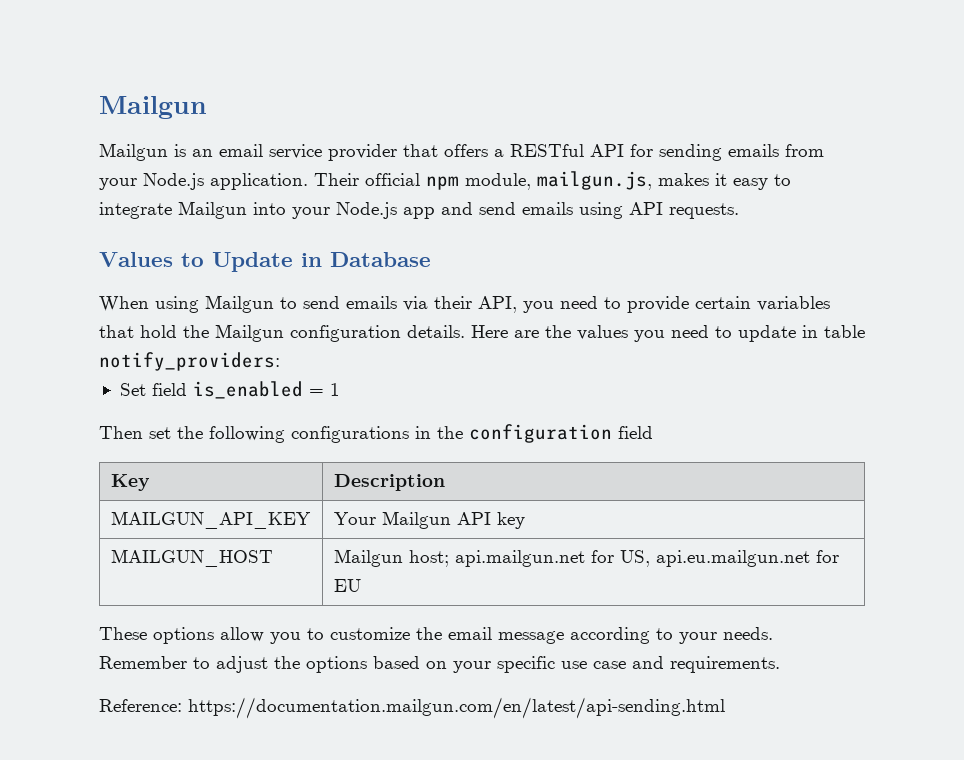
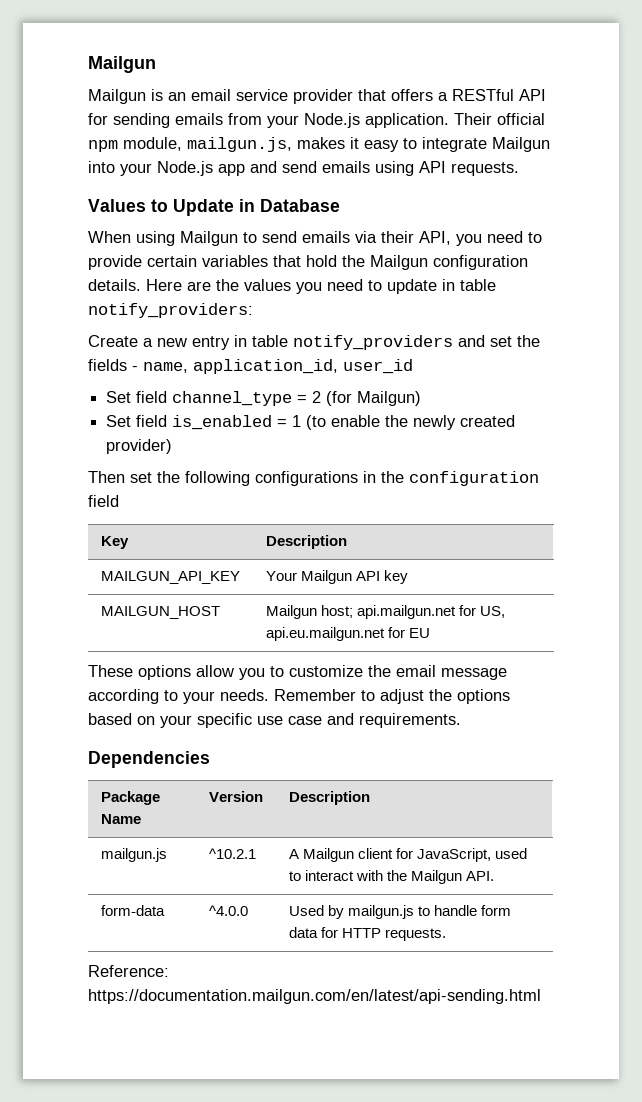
(280, 361) none -> [88,335,540,350] [88,359,413,374] [106,391,422,406] // Create a new entry in table notify_providers and set the fields - name, application_id, user_id // Set field channel_type = 2 (for Mailgun)
(340, 389) none -> [306,415,516,430] [106,439,173,454] (to enable the newly created provider)
(780, 664) none -> [88,751,210,768] [100,791,160,805] [100,814,141,824] [208,791,263,802] [288,791,370,805] [100,848,167,862] [208,848,256,859] [288,848,527,862] [288,870,494,884] [100,905,165,916] [208,905,248,916] [288,905,511,919] [288,927,446,941] // Dependencies // Package Name | Version | Description // mailgun.js | ^10.2.1 | A Mailgun client for JavaScript, used to interact with the Mailgun API. // form-data | ^4.0.0 | Used by mailgun.js to handle form data for HTTP requests.

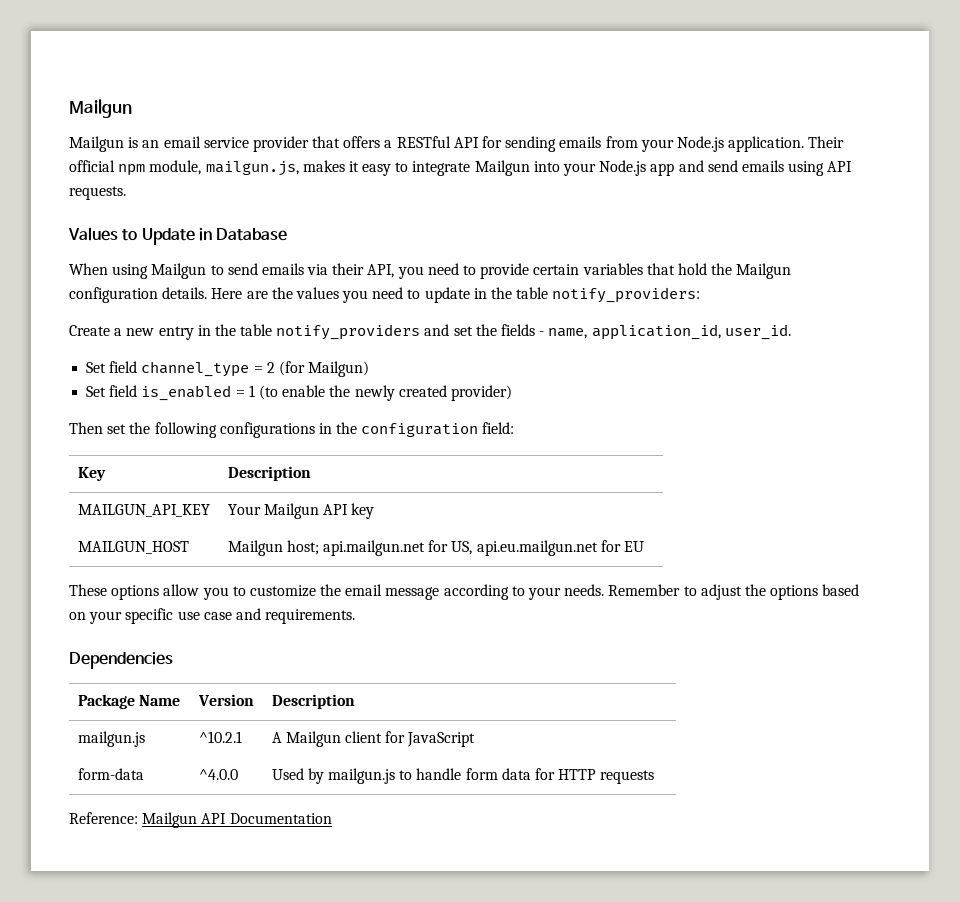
(455, 285) none -> [491,287,513,299] the
(247, 341) none -> [214,324,236,336] the
[343,359,413,374] user_id -> [724,324,791,340] user_id.
[88,495,119,507] field -> [482,422,515,434] field:
[416,848,527,862] [288,870,494,884] JavaScript, used to interact with the Mailgun API. -> [407,732,476,747] JavaScript
[384,928,446,941] requests. -> [600,770,655,784] requests
[88,989,541,1004] https://documentation.mailgun.com/en/latest/api-sending.html -> [142,812,332,828] Mailgun API Documentation

